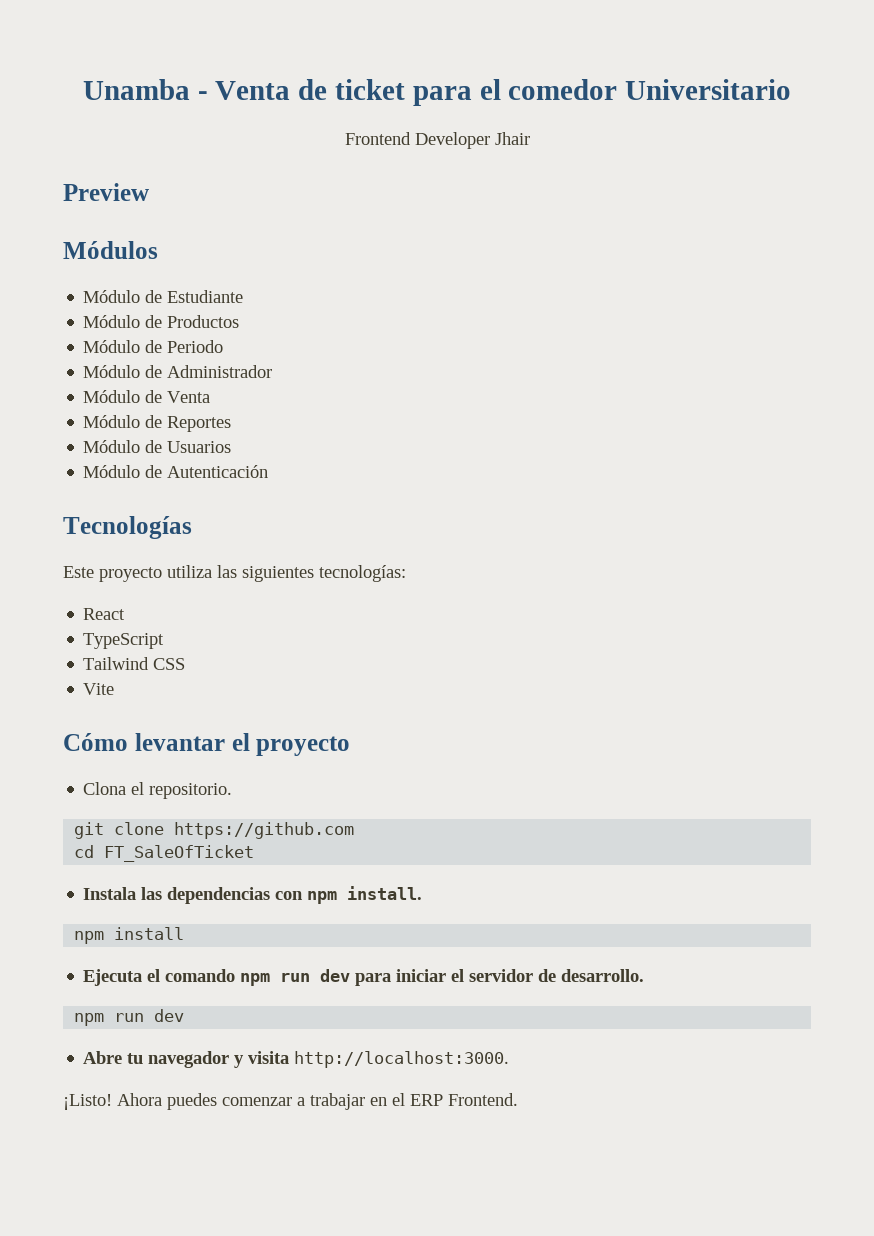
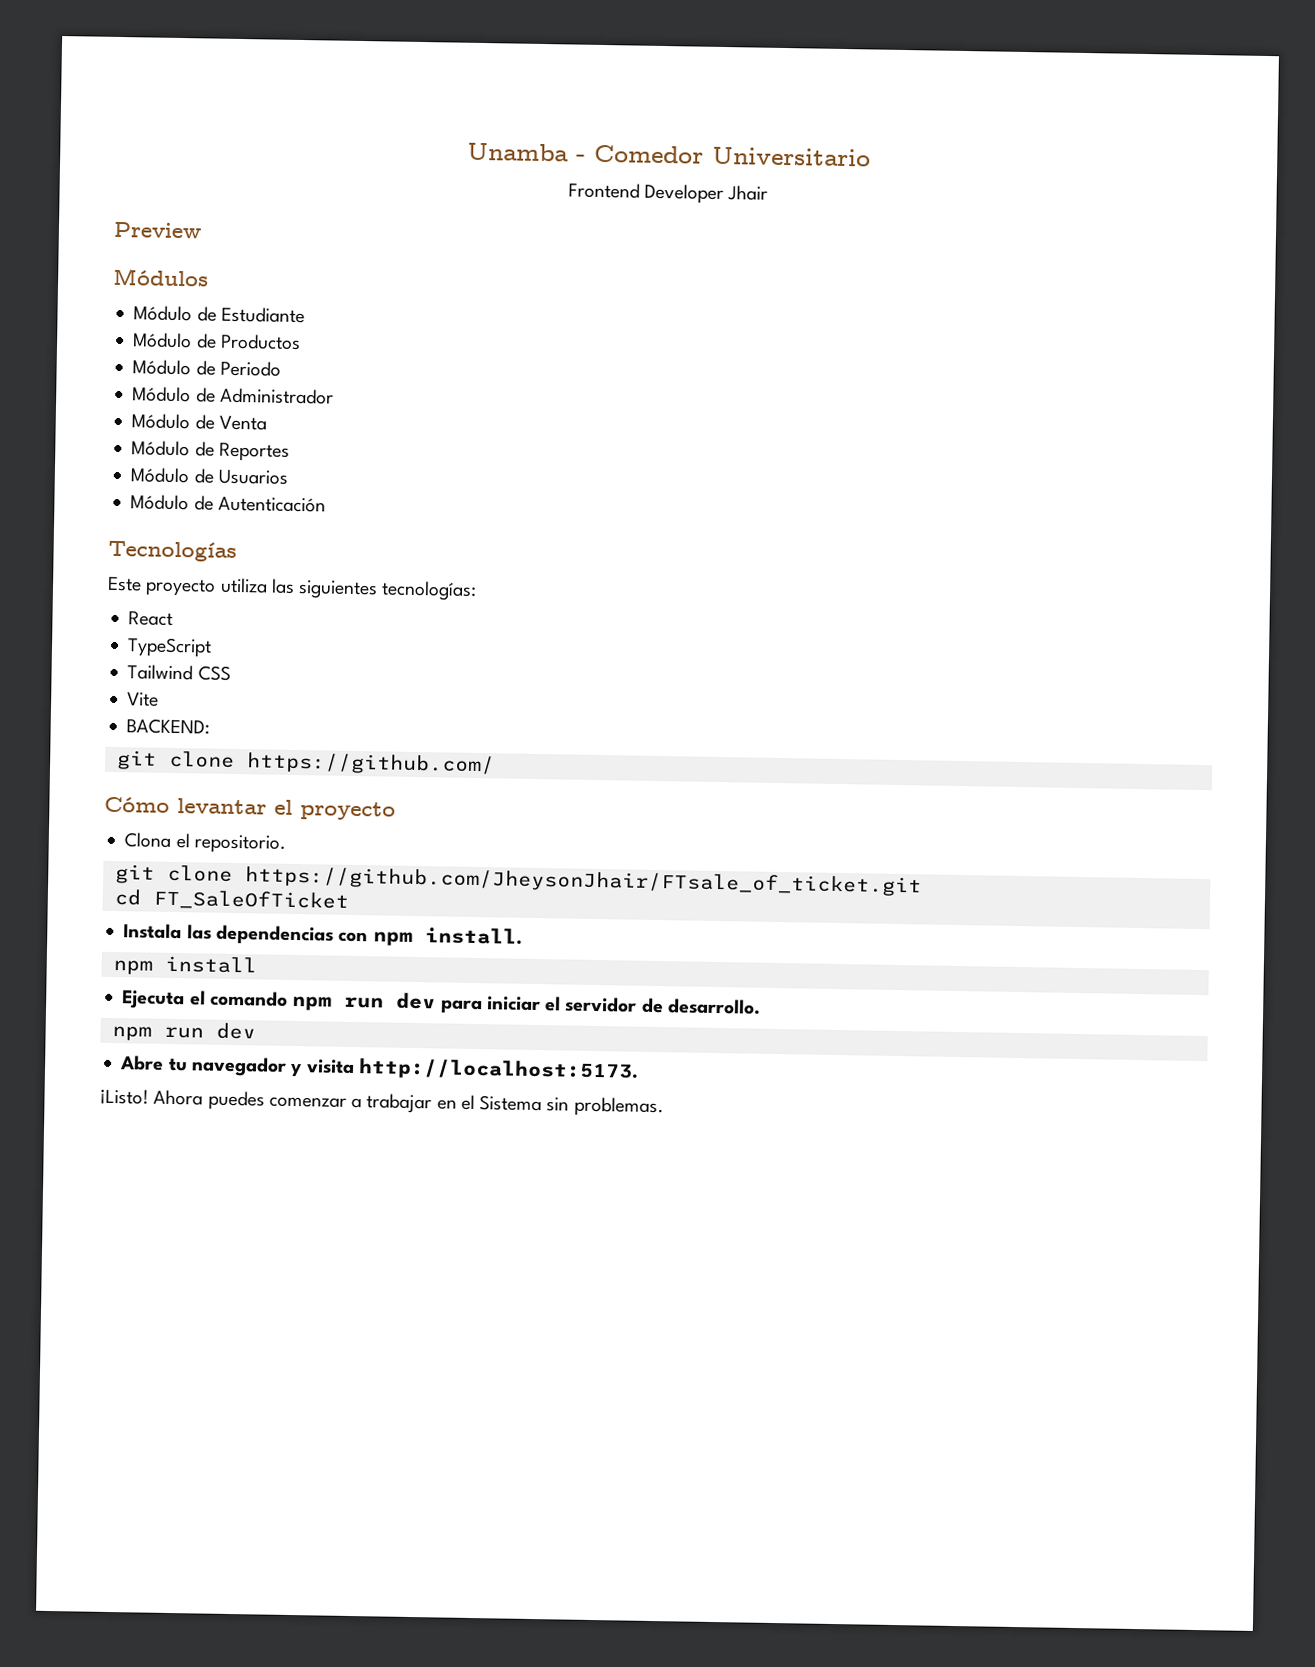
[215,79,618,106] Venta de ticket para el comedor -> [594,144,704,164] Comedor
(115, 689) none -> [126,718,211,735] [115,750,495,776] // BACKEND: // git clone https://github.com/
[174,822,355,839] https://github.com -> [244,866,922,897] https://github.com/JheysonJhair/FTsale_of_ticket.git
[294,1051,510,1068] http://localhost:3000. -> [357,1058,639,1082] http://localhost:5173.
[410,1093,518,1106] ERP Frontend. -> [479,1095,664,1118] Sistema sin problemas.

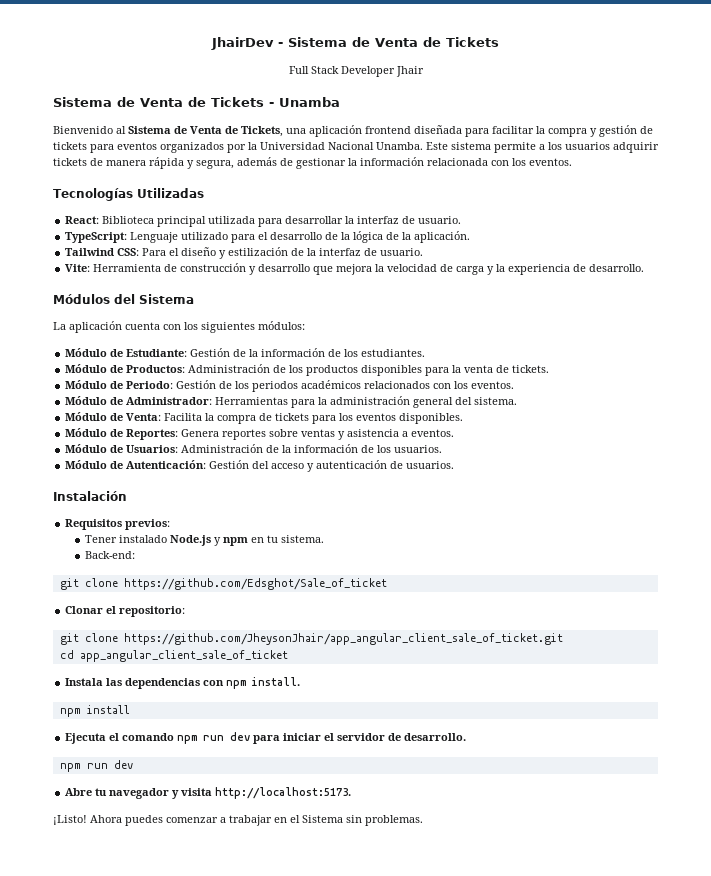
[467,142,871,167] [567,182,769,205] [113,221,202,239] [113,267,209,287] [133,305,305,324] [132,332,301,351] [132,359,281,377] [132,386,334,405] [131,413,267,431] [131,440,290,462] [130,467,288,485] [130,494,326,513] [108,540,237,562] [107,576,478,601] [128,611,174,626] [127,637,213,658] [127,664,231,681] [127,692,160,707] [126,718,211,735] [115,750,495,776] [104,796,396,821] [124,832,286,854] [114,863,922,897] Unamba - Comedor Universitario // Frontend Developer Jhair // Preview // Módulos // Módulo de Estudiante // Módulo de Productos // Módulo de Periodo // Módulo de Administrador // Módulo de Venta // Módulo de Reportes // Módulo de Usuarios // Módulo de Autenticación // Tecnologías // Este proyecto utiliza las siguientes tecnologías: // React // TypeScript // Tailwind CSS // Vite // BACKEND: // git clone https://github.com/ // Cómo levantar el proyecto // Clona el repositorio. // git clone https://github.com/JheysonJhair/FTsale_of_ticket.git -> [211,37,499,50] [288,66,424,77] [53,97,340,107] [53,125,653,137] [53,142,659,153] [53,157,572,169] [53,188,204,201] [65,216,462,227] [65,231,471,243] [65,247,424,259] [65,263,645,275] [53,294,194,304] [53,321,305,333] [65,348,426,357] [65,364,550,376] [65,380,515,392] [65,396,518,408] [65,412,464,424] [65,428,455,440] [65,444,443,453] [65,460,455,472] [53,491,127,501] [65,519,171,530] [85,535,325,546] [85,551,136,559] [59,578,387,590] [65,606,186,617] [59,633,563,645] JhairDev - Sistema de Venta de Tickets // Full Stack Developer Jhair // Sistema de Venta de Tickets - Unamba // Bienvenido al Sistema de Venta de Tickets, una aplicación frontend diseñada para facilitar la compra y gestión de tickets para eventos organizados por la Universidad Nacional Unamba. Este sistema permite a los usuarios adquirir tickets de manera rápida y segura, además de gestionar la información relacionada con los eventos. // Tecnologías Utilizadas // React: Biblioteca principal utilizada para desarrollar la interfaz de usuario. // TypeScript: Lenguaje utilizado para el desarrollo de la lógica de la aplicación. // Tailwind CSS: Para el diseño y estilización de la interfaz de usuario. // Vite: Herramienta de construcción y desarrollo que mejora la velocidad de carga y la experiencia de desarrollo. // Módulos del Sistema // La aplicación cuenta con los siguientes módulos: // Módulo de Estudiante: Gestión de la información de los estudiantes. // Módulo de Productos: Administración de los productos disponibles para la venta de tickets. // Módulo de Periodo: Gestión de los periodos académicos relacionados con los eventos. // Módulo de Administrador: Herramientas para la administración general del sistema. // Módulo de Venta: Facilita la compra de tickets para los eventos disponibles. // Módulo de Reportes: Genera reportes sobre ventas y asistencia a eventos. // Módulo de Usuarios: Administración de la información de los usuarios. // Módulo de Autenticación: Gestión del acceso y autenticación de usuarios. // Instalación // Requisitos previos: // Tener instalado Node.js y npm en tu sistema. // Back-end: // git clone https://github.com/Edsghot/Sale_of_ticket // Clonar el repositorio: // git clone https://github.com/JheysonJhair/app_angular_client_sale_of_ticket.git
[152,889,349,911] FT_SaleOfTicket -> [79,650,288,662] app_angular_client_sale_of_ticket

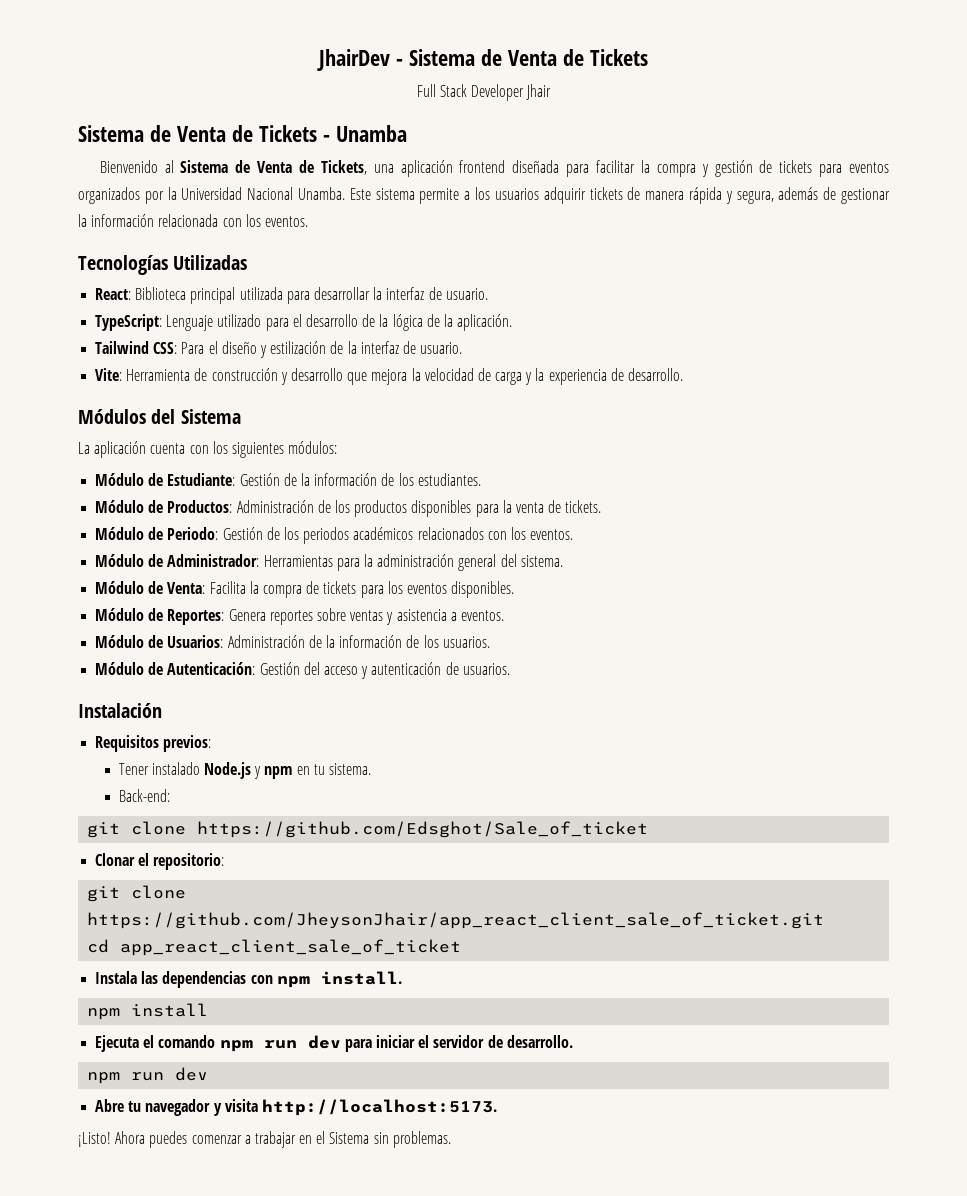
[123,633,563,645] https://github.com/JheysonJhair/app_angular_client_sale_of_ticket.git -> [87,912,825,929] https://github.com/JheysonJhair/app_react_client_sale_of_ticket.git
[79,650,288,662] app_angular_client_sale_of_ticket -> [120,939,462,956] app_react_client_sale_of_ticket

